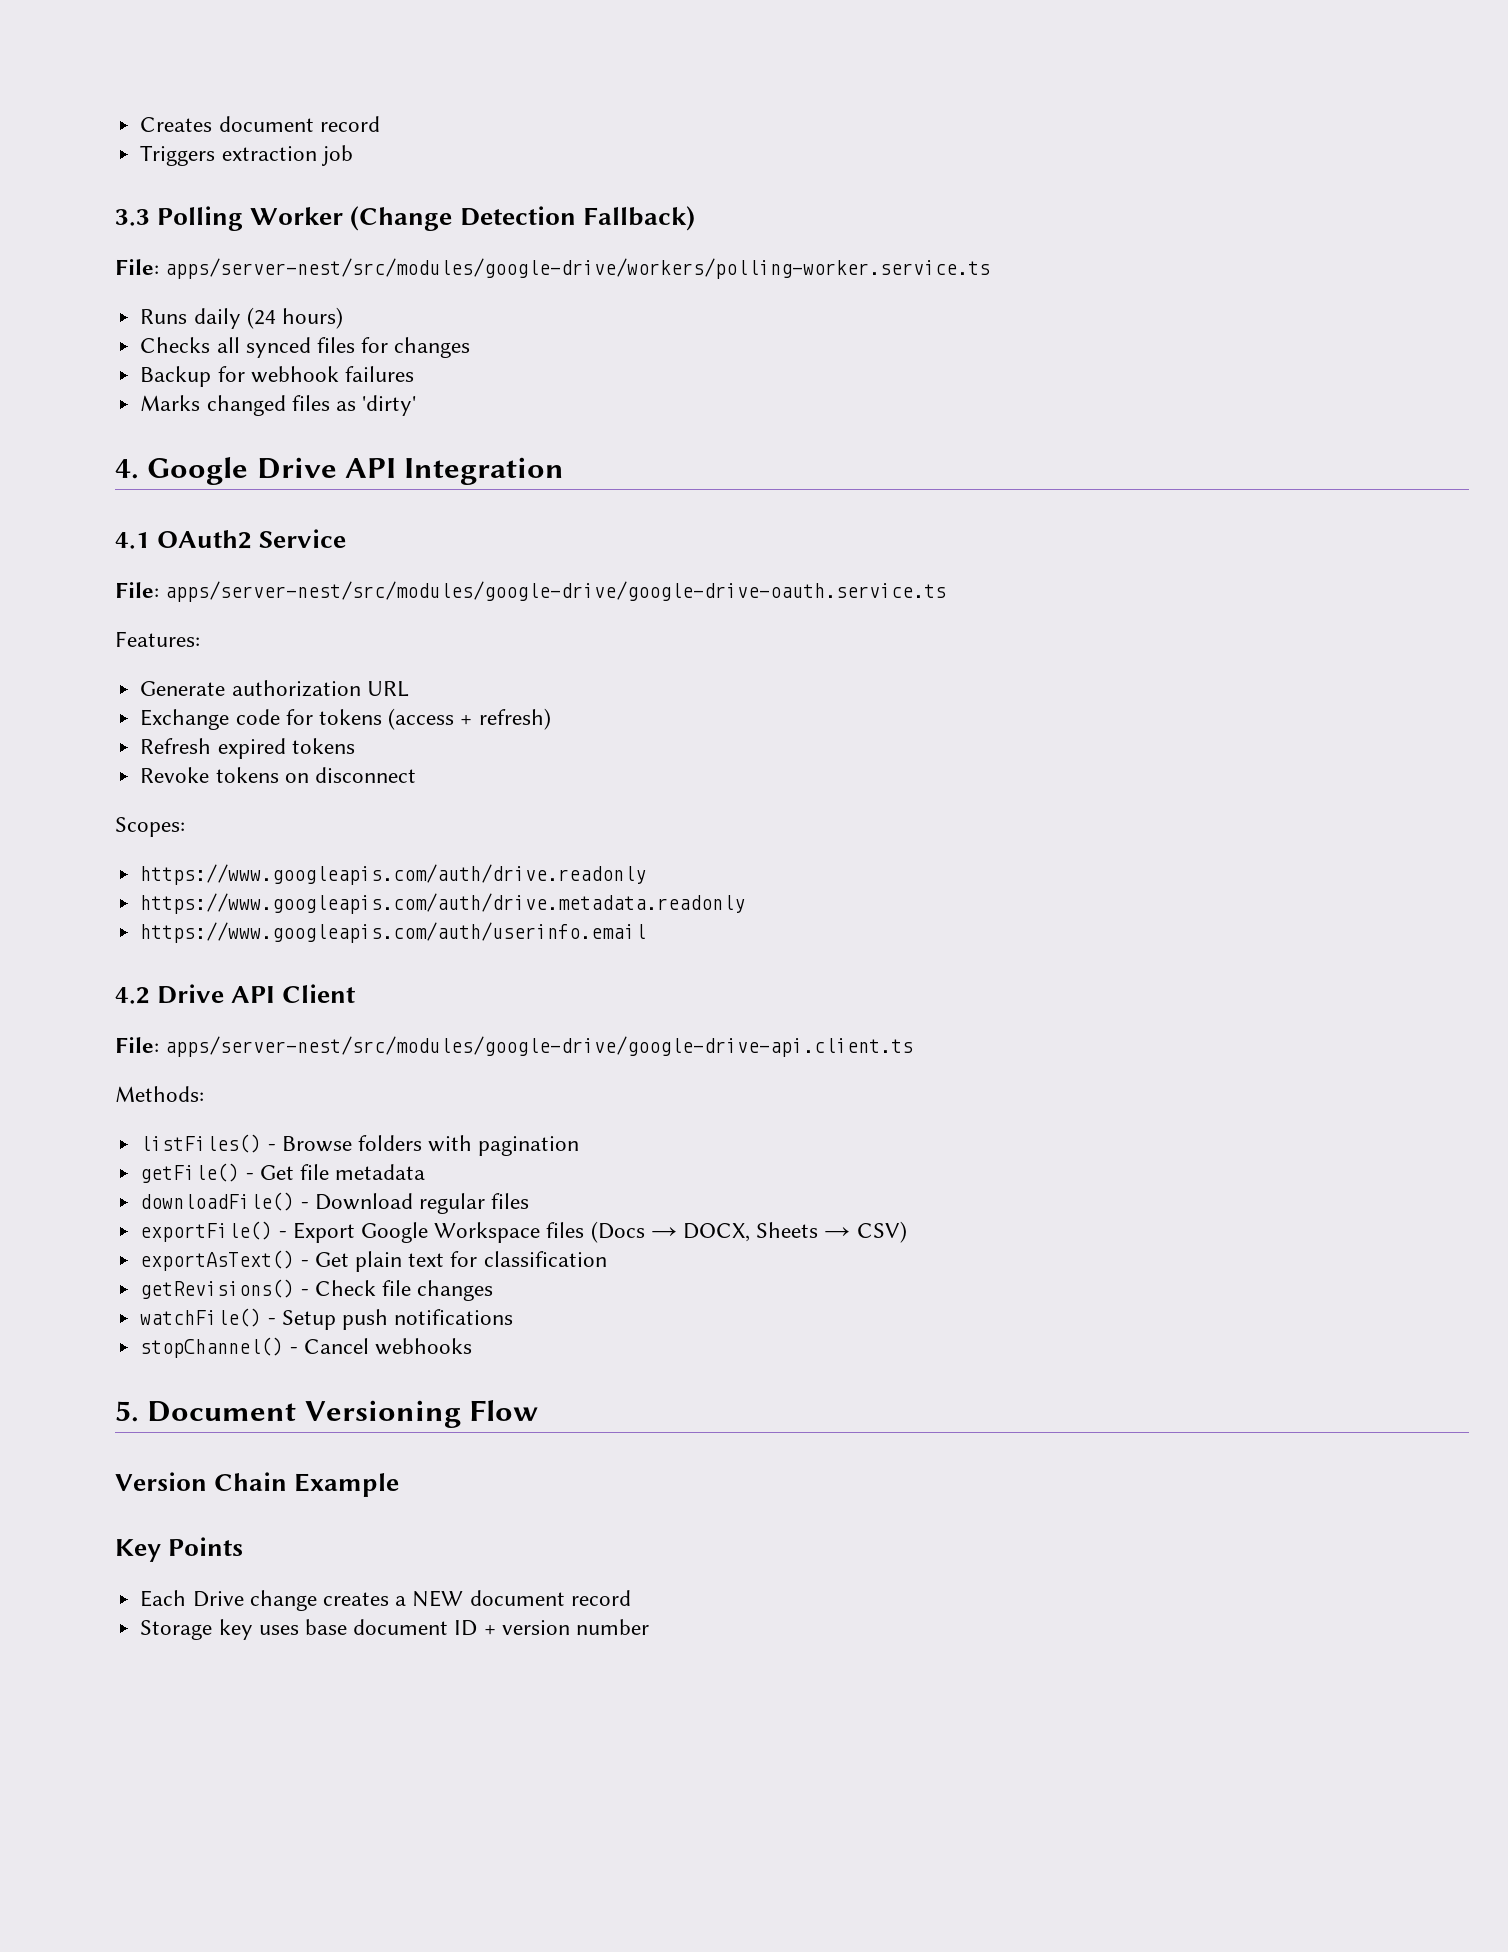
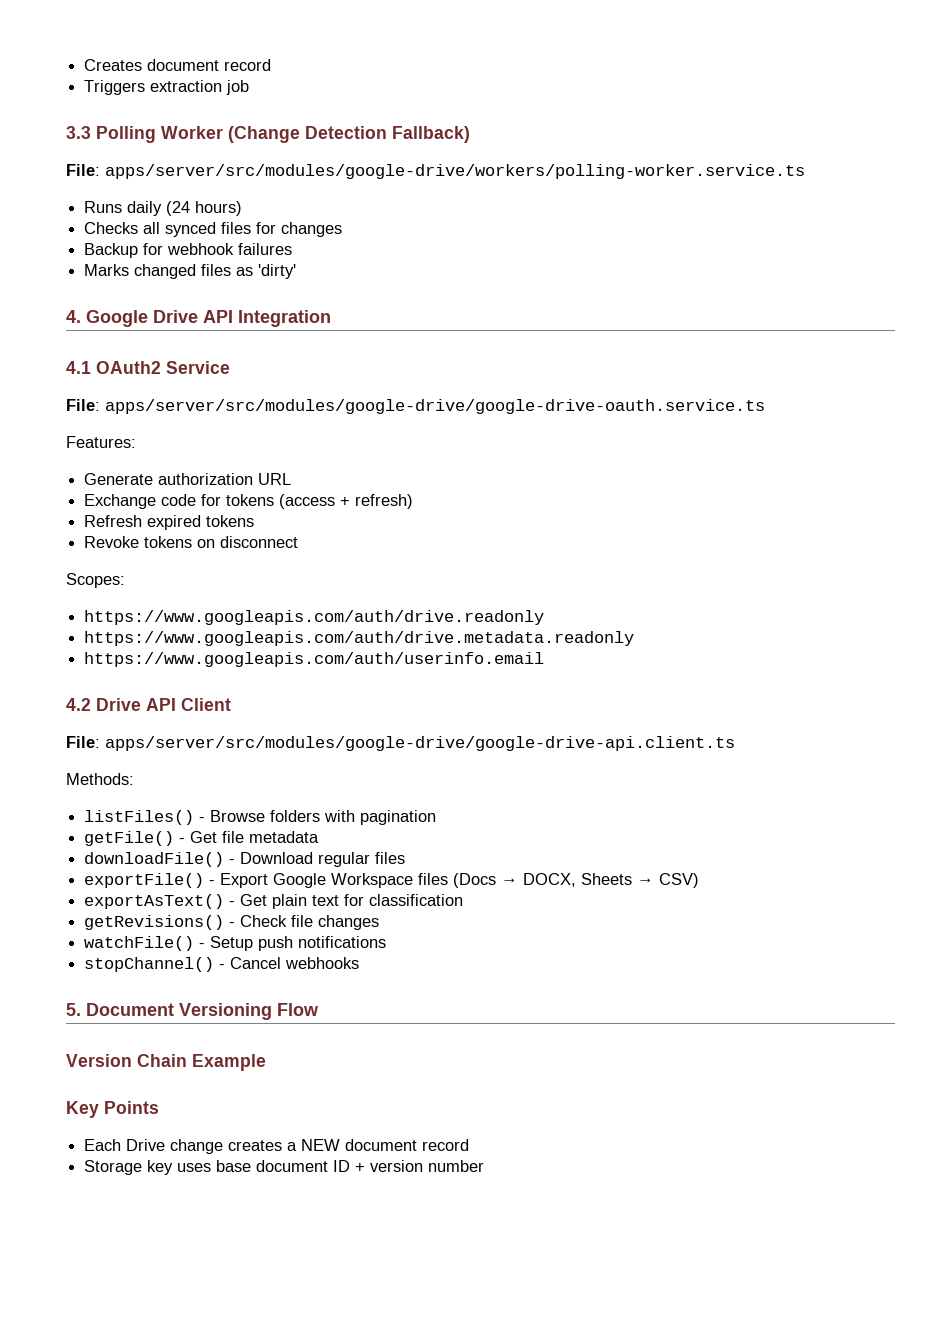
[165,258,991,279] apps/server-nest/src/modules/google-drive/workers/polling-worker.service.ts -> [105,164,805,179] apps/server/src/modules/google-drive/workers/polling-worker.service.ts
[165,581,947,602] apps/server-nest/src/modules/google-drive/google-drive-oauth.service.ts -> [105,399,765,414] apps/server/src/modules/google-drive/google-drive-oauth.service.ts
[165,1036,914,1057] apps/server-nest/src/modules/google-drive/google-drive-api.client.ts -> [105,736,735,751] apps/server/src/modules/google-drive/google-drive-api.client.ts

